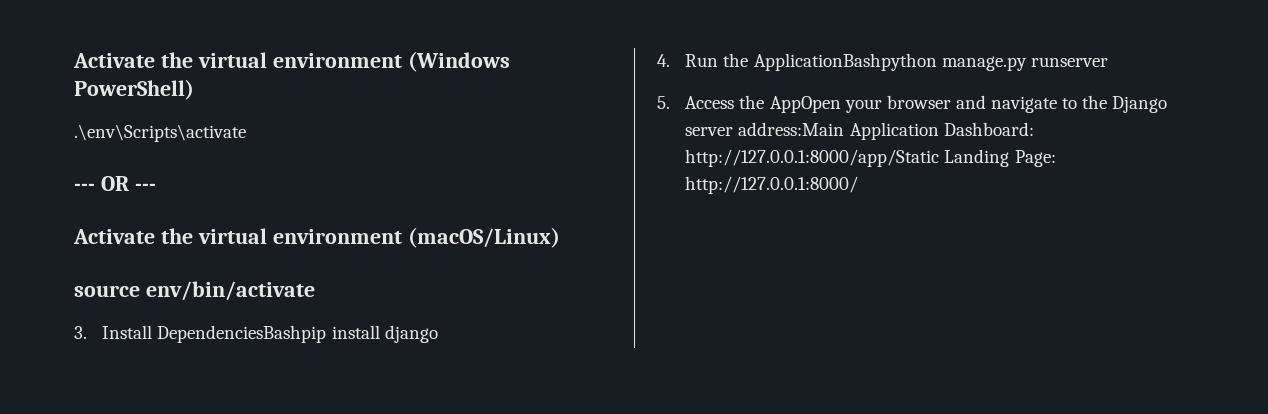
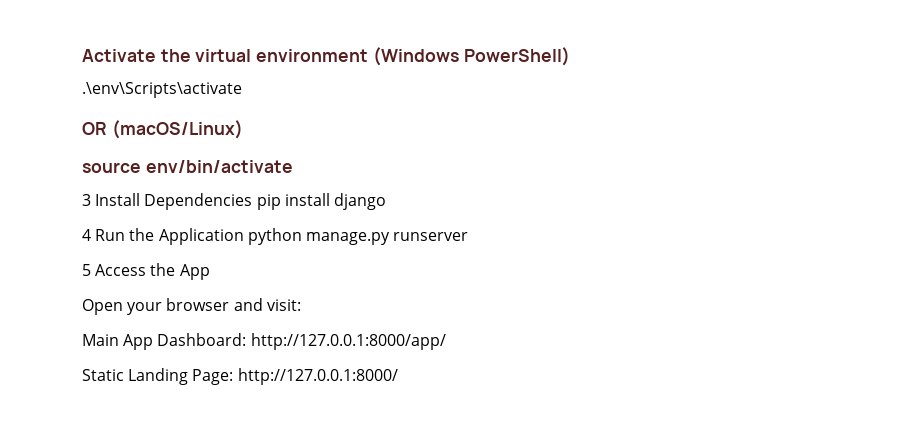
[74,176,156,191] [73,228,402,244] --- OR --- // Activate the virtual environment -> [82,122,107,135] OR
[74,325,327,343] 3. Install DependenciesBashpip -> [82,193,281,210] 3 Install Dependencies pip
[657,54,670,67] 4. -> [82,229,91,241] 4
[753,53,937,71] ApplicationBashpython -> [158,228,302,245] Application python
[657,96,670,109] 5. -> [82,264,91,276] 5
[769,96,841,113] AppOpen -> [179,264,210,280] [82,299,123,315] App // Open
[991,95,1168,113] [685,122,1034,140] [685,149,940,167] navigate to the Django server address:Main Application Dashboard: http://127.0.0.1:8000/app/Static -> [266,299,301,311] [82,333,446,350] [82,369,124,381] visit: // Main App Dashboard: http://127.0.0.1:8000/app/ // Static

